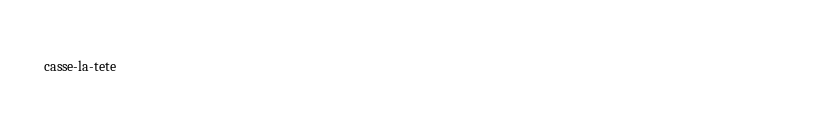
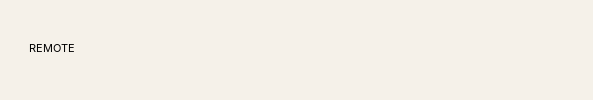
[44,60,116,71] casse-la-tete -> [29,44,75,52] REMOTE

